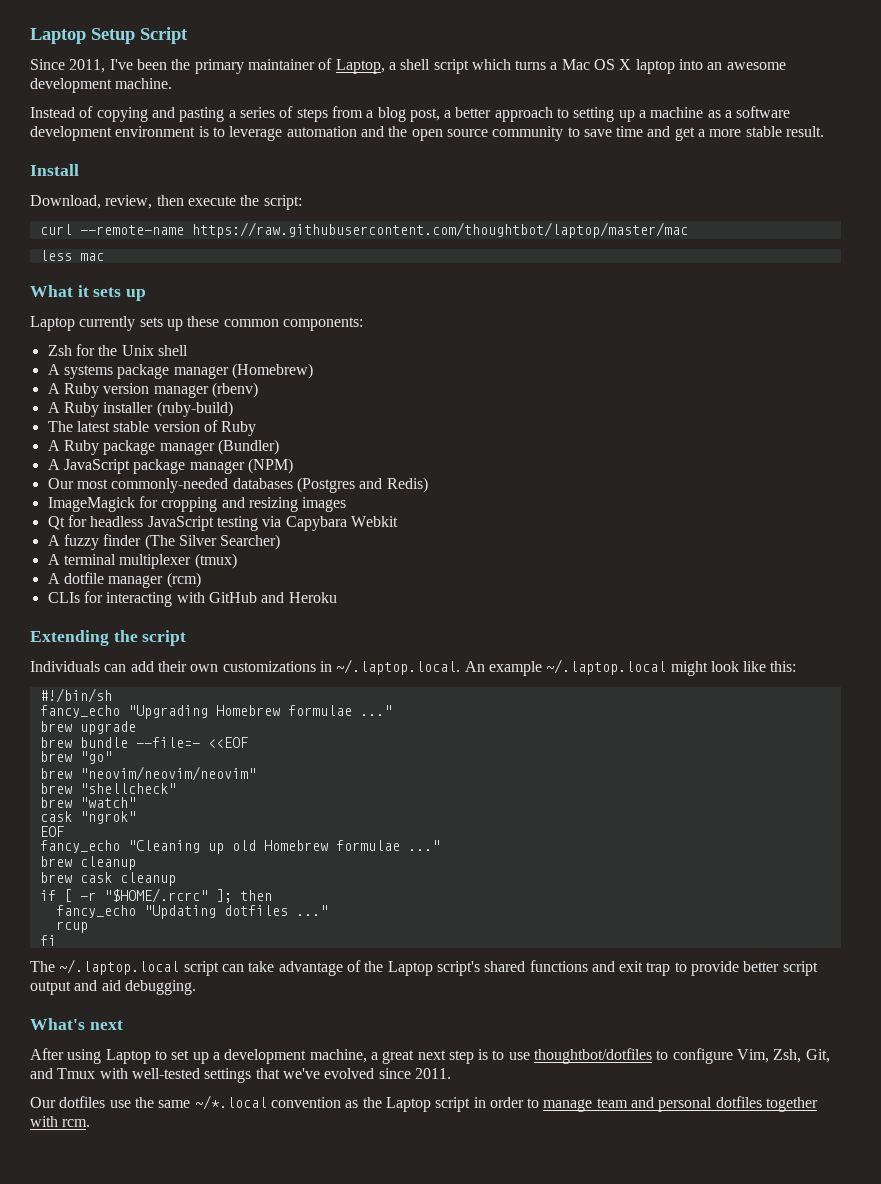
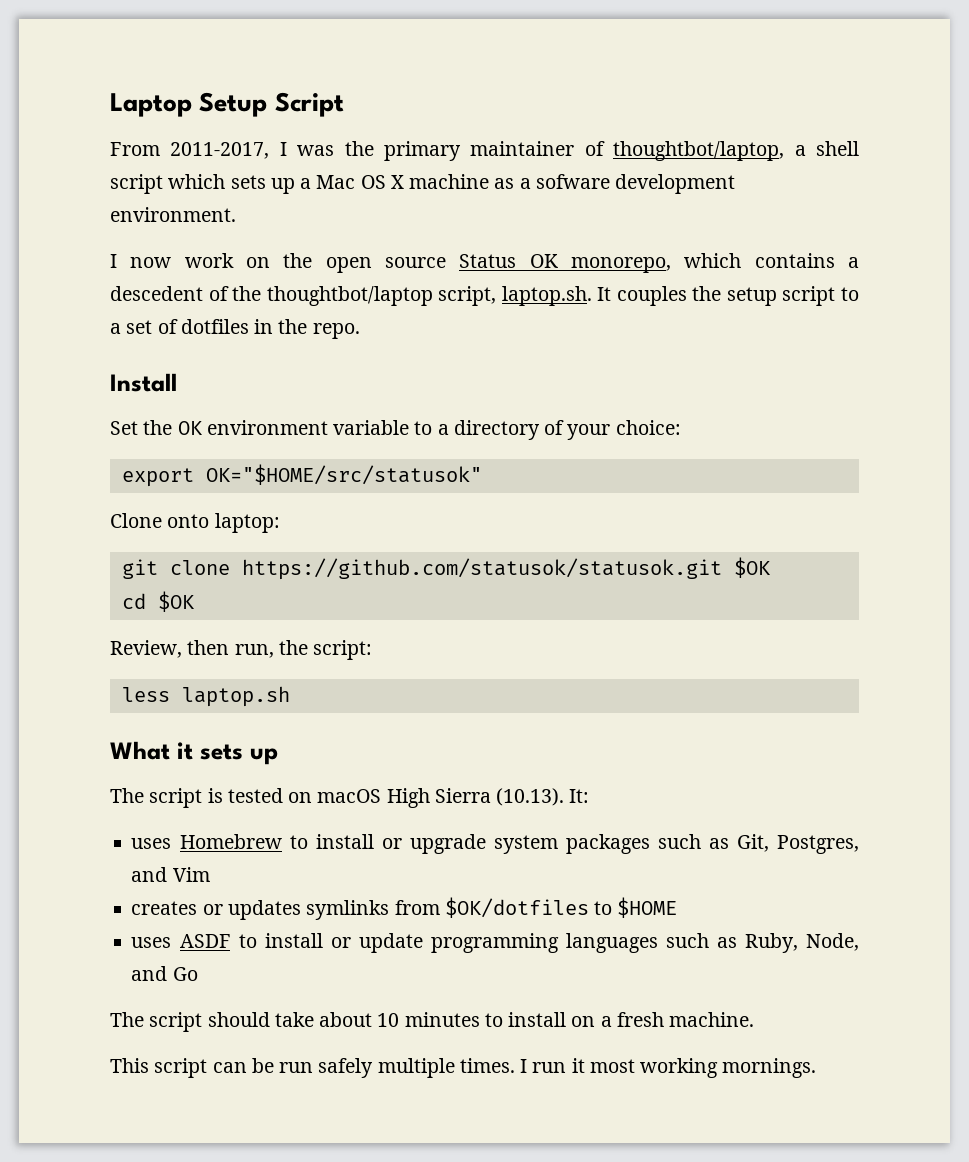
[30,59,167,73] Since 2011, I've been -> [110,142,335,159] From 2011-2017, I was
[335,59,385,74] Laptop, -> [613,141,785,161] thoughtbot/laptop,
[515,60,547,70] turns -> [230,175,295,194] sets up
[635,59,786,74] [30,78,173,93] [30,106,791,122] [30,126,825,141] [30,164,79,176] [30,195,236,209] laptop into an awesome development machine. // Instead of copying and pasting a series of steps from a blog post, a better approach to setting up a machine as a software development environment is to leverage automation and the open source community to save time and get a more stable result. // Install // Download, review, then execute -> [409,174,736,194] [110,207,236,222] [110,253,859,273] [110,286,859,306] [110,319,360,339] [110,373,177,392] [110,420,681,440] [121,464,482,487] [110,513,280,533] [121,557,771,580] [121,591,195,612] [110,640,274,658] machine as a sofware development environment. // I now work on the open source Status OK monorepo, which contains a descedent of the thoughtbot/laptop script, laptop.sh. It couples the setup script to a set of dotfiles in the repo. // Install // Set the OK environment variable to a directory of your choice: // export OK="$HOME/src/statusok" // Clone onto laptop: // git clone https://github.com/statusok/statusok.git $OK // cd $OK // Review, then run,
[39,222,688,238] // curl --remote-name https://raw.githubusercontent.com/thoughtbot/laptop/master/mac -> (373, 650) none
[79,253,104,261] mac -> [181,686,290,707] laptop.sh
[30,316,363,331] [47,344,188,356] [47,363,313,379] [47,382,258,398] [47,401,233,417] [47,420,257,436] [47,439,279,455] [47,458,293,474] [47,477,428,493] [47,496,347,512] [47,515,398,531] [47,534,281,550] [47,553,237,569] [47,572,201,588] [47,591,337,607] [30,630,187,646] [30,659,797,676] [39,688,112,703] [39,705,392,719] [39,721,136,735] [39,737,248,748] [39,751,112,764] [39,766,256,781] [39,783,176,794] [39,797,136,808] [39,811,136,824] [39,826,64,837] [39,840,440,854] [39,856,136,870] [39,872,176,886] [39,888,272,903] [55,905,328,919] [55,921,88,933] [39,935,56,946] [30,959,818,976] [30,980,196,995] [30,1018,123,1030] [30,1048,830,1064] [30,1068,451,1083] [30,1095,819,1112] [30,1116,91,1127] Laptop currently sets up these common components: // Zsh for the Unix shell // A systems package manager (Homebrew) // A Ruby version manager (rbenv) // A Ruby installer (ruby-build) // The latest stable version of Ruby // A Ruby package manager (Bundler) // A JavaScript package manager (NPM) // Our most commonly-needed databases (Postgres and Redis) // ImageMagick for cropping and resizing images // Qt for headless JavaScript testing via Capybara Webkit // A fuzzy finder (The Silver Searcher) // A terminal multiplexer (tmux) // A dotfile manager (rcm) // CLIs for interacting with GitHub and Heroku // Extending the script // Individuals can add their own customizations in ~/.laptop.local. An example ~/.laptop.local might look like this: // #!/bin/sh // fancy_echo "Upgrading Homebrew formulae ..." // brew upgrade // brew bundle --file=- <<EOF // brew "go" // brew "neovim/neovim/neovim" // brew "shellcheck" // brew "watch" // cask "ngrok" // EOF // fancy_echo "Cleaning up old Homebrew formulae ..." // brew cleanup // brew cask cleanup // if [ -r "$HOME/.rcrc" ]; then // fancy_echo "Updating dotfiles ..." // rcup // fi // The ~/.laptop.local script can take advantage of the Laptop script's shared functions and exit trap to provide better script output and aid debugging. // What's next // After using Laptop to set up a development machine, a great next step is to use thoughtbot/dotfiles to configure Vim, Zsh, Git, and Tmux with well-tested settings that we've evolved since 2011. // Our dotfiles use the same ~/*.local convention as the Laptop script in order to manage team and personal dotfiles together with rcm. -> [110,788,590,808] [131,834,859,854] [131,867,210,882] [131,897,678,920] [131,933,859,953] [131,966,198,981] [110,1012,755,1032] [110,1058,817,1078] The script is tested on macOS High Sierra (10.13). It: // uses Homebrew to install or upgrade system packages such as Git, Postgres, and Vim // creates or updates symlinks from $OK/dotfiles to $HOME // uses ASDF to install or update programming languages such as Ruby, Node, and Go // The script should take about 10 minutes to install on a fresh machine. // This script can be run safely multiple times. I run it most working mornings.

